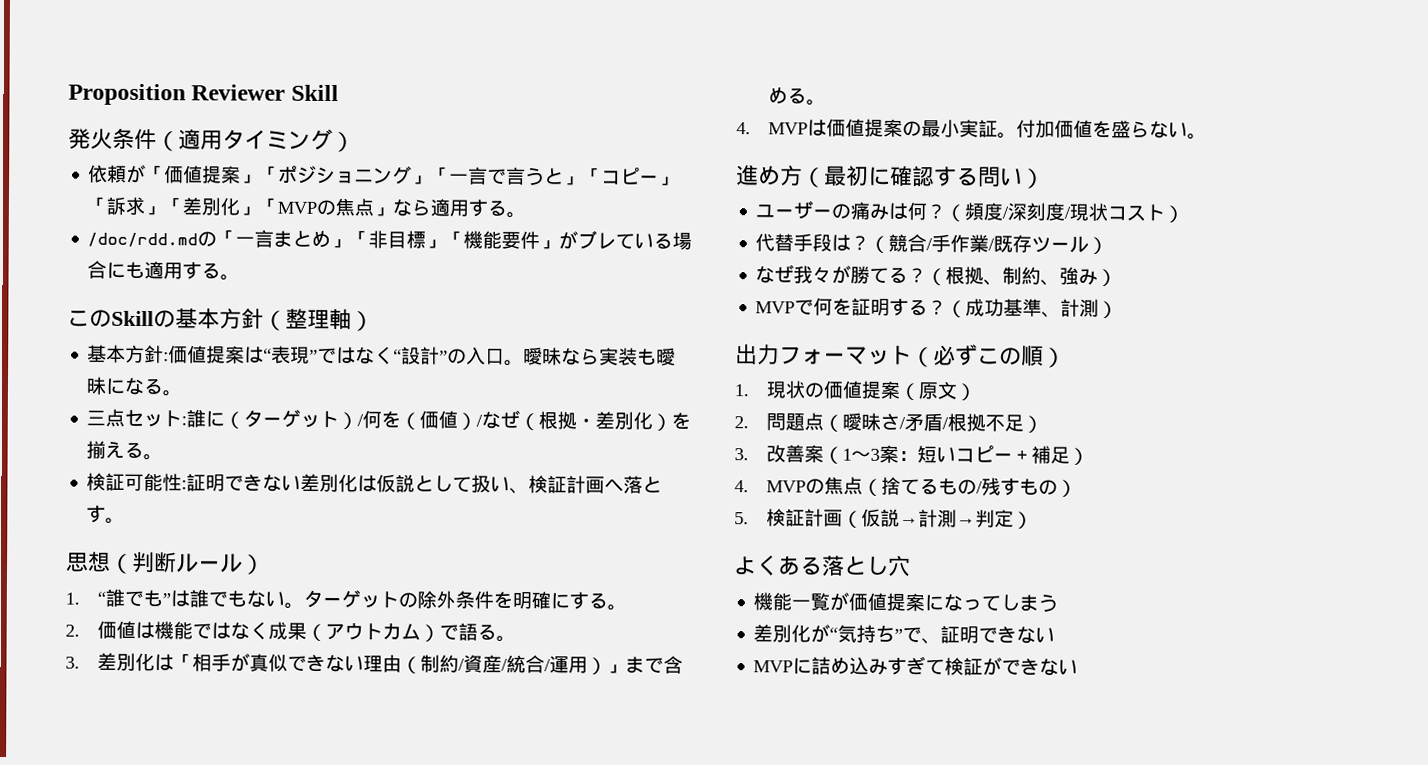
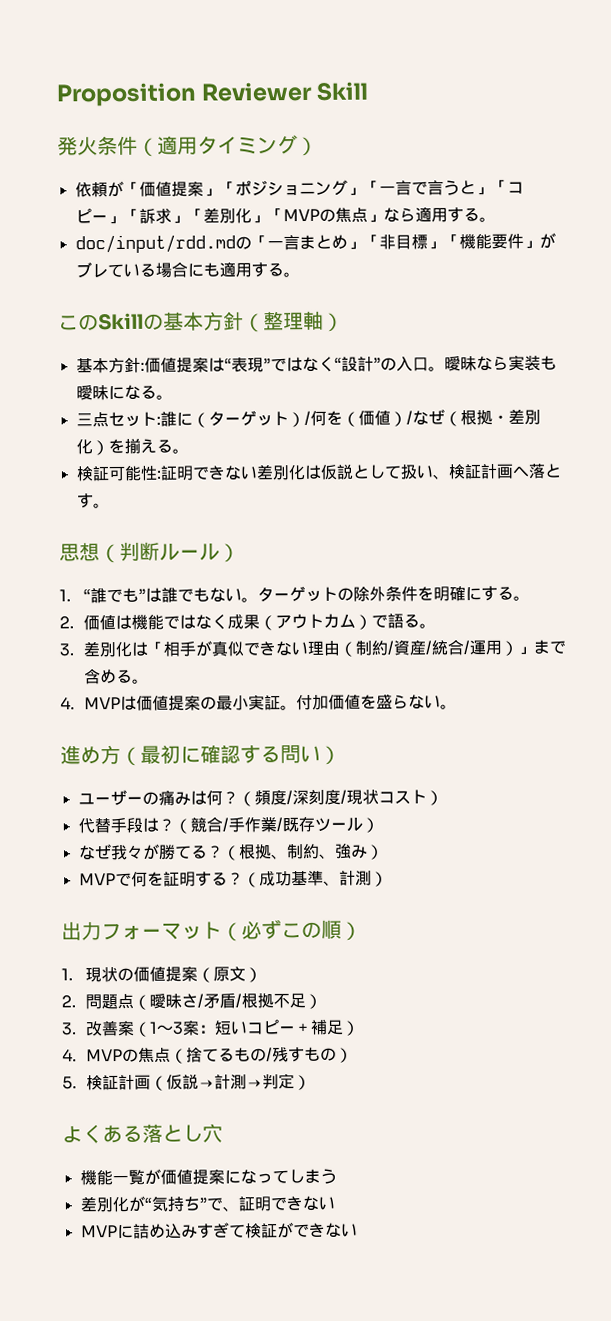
[87,232,199,248] /doc/rdd.md -> [74,234,236,254] doc/input/rdd.md

